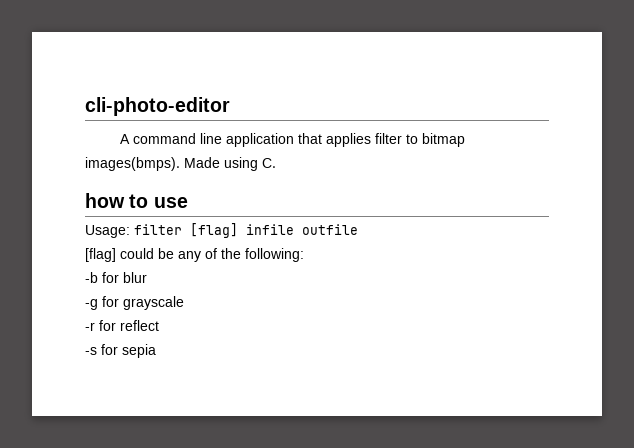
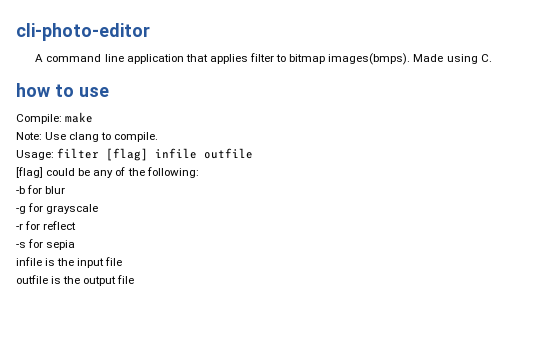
(188, 202) none -> [16,112,94,124] [16,132,159,142] // Compile: make // Note: Use clang to compile.
(156, 351) none -> [16,257,123,268] [16,275,135,286] // infile is the input file // outfile is the output file

